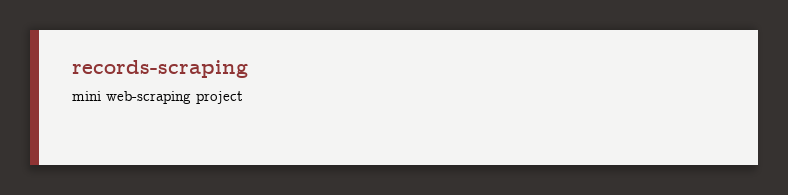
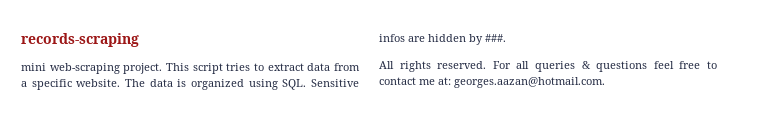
[196,91,243,104] project -> [123,63,360,74] [21,79,359,90] [379,34,506,45] [379,61,717,72] [379,77,605,88] project. This script tries to extract data from a specific website. The data is organized using SQL. Sensitive infos are hidden by ###. // All rights reserved. For all queries & questions feel free to contact me at: georges.aazan@hotmail.com.

